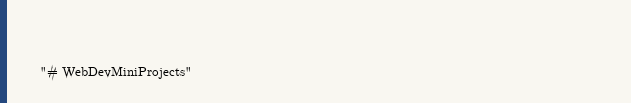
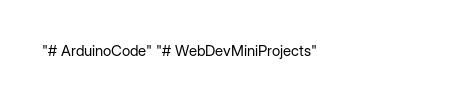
[40,64,58,81] "# -> [42,45,172,56] "# ArduinoCode" "#

